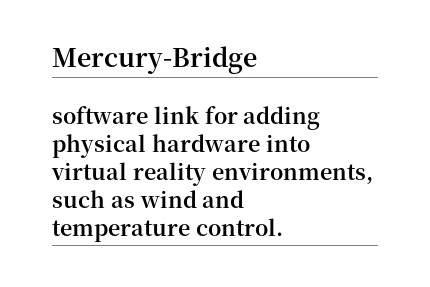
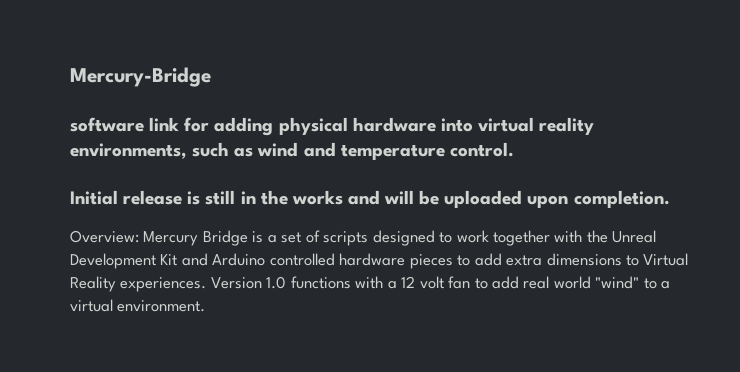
(283, 227) none -> [70,190,670,208] [70,230,657,246] [70,253,689,269] [70,276,671,292] [70,299,206,312] // Initial release is still in the works and will be uploaded upon completion. // Overview: Mercury Bridge is a set of scripts designed to work together with the Unreal Development Kit and Arduino controlled hardware pieces to add extra dimensions to Virtual Reality experiences. Version 1.0 functions with a 12 volt fan to add real world "wind" to a virtual environment.

